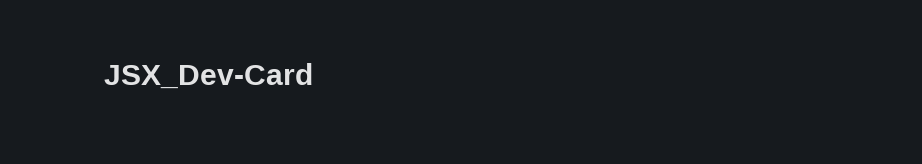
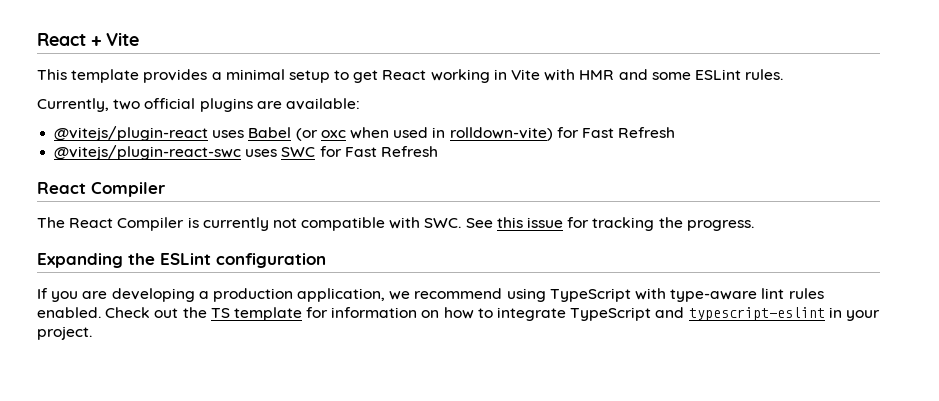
[104,63,313,89] JSX_Dev-Card -> [37,32,139,46] [37,69,784,83] [37,98,360,112] [54,126,676,141] [54,145,438,160] [37,182,166,197] [37,217,754,231] [37,253,326,268] [37,288,824,302] [37,307,880,321] [37,326,92,340] React + Vite // This template provides a minimal setup to get React working in Vite with HMR and some ESLint rules. // Currently, two official plugins are available: // @vitejs/plugin-react uses Babel (or oxc when used in rolldown-vite) for Fast Refresh // @vitejs/plugin-react-swc uses SWC for Fast Refresh // React Compiler // The React Compiler is currently not compatible with SWC. See this issue for tracking the progress. // Expanding the ESLint configuration // If you are developing a production application, we recommend using TypeScript with type-aware lint rules enabled. Check out the TS template for information on how to integrate TypeScript and typescript-eslint in your project.

